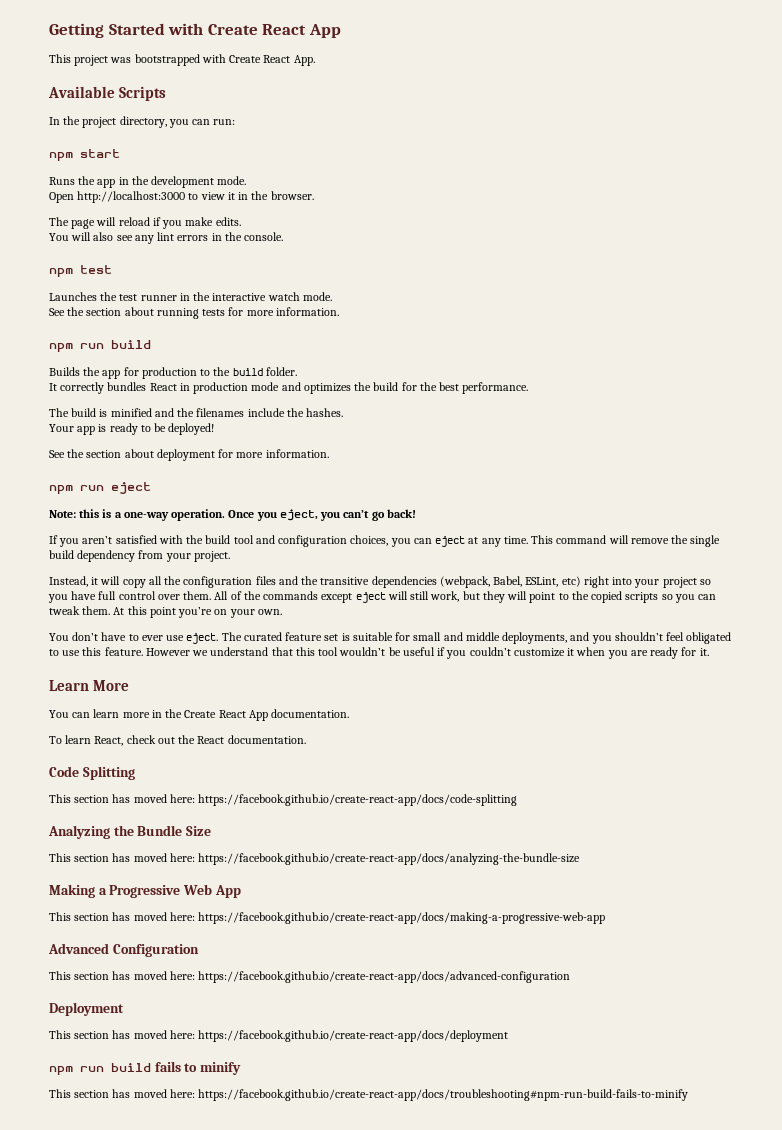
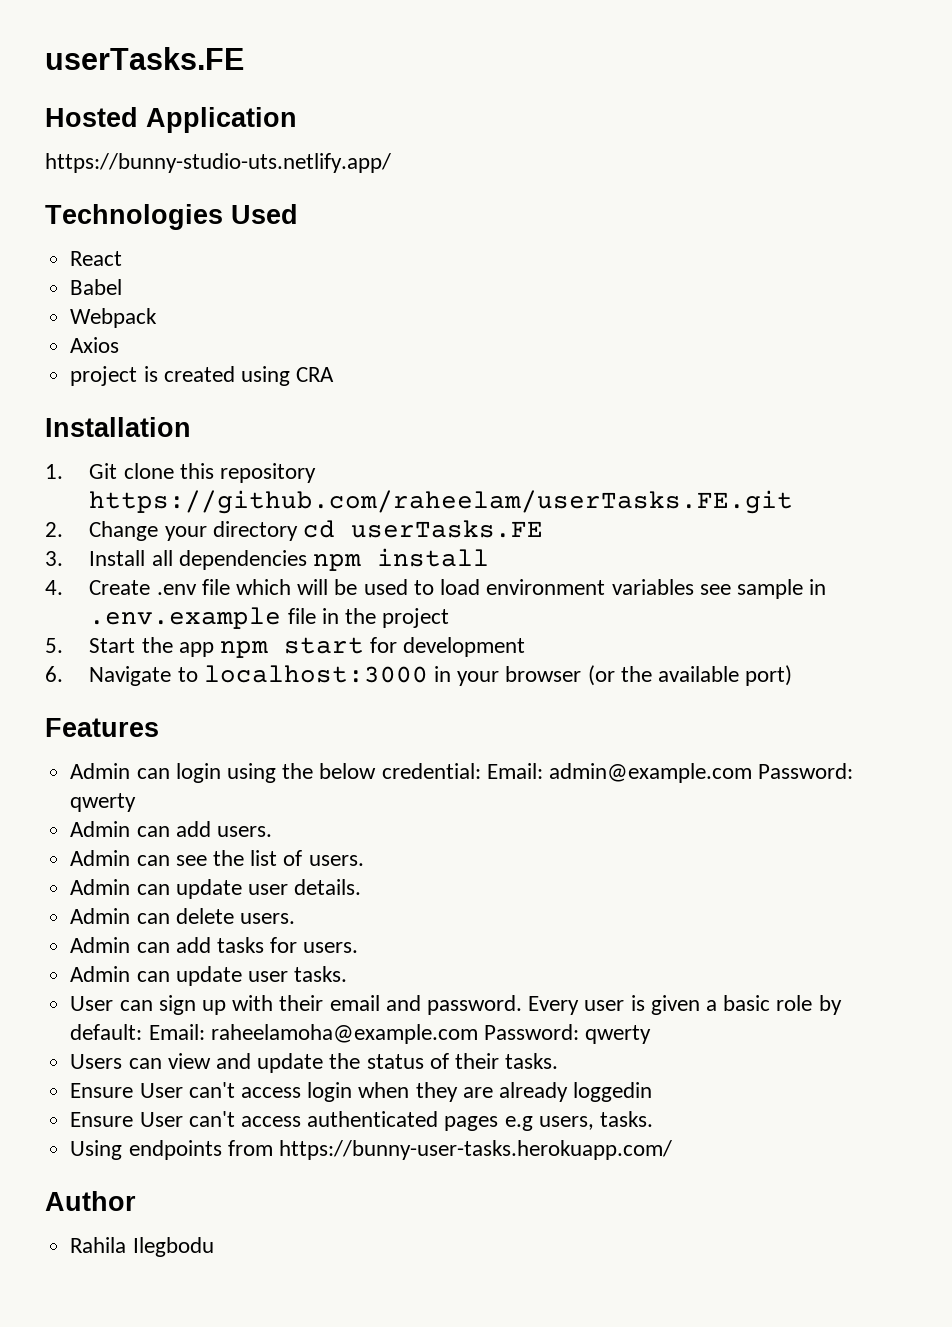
[49,23,341,38] [49,54,315,66] [48,86,167,101] [49,116,236,128] [49,149,120,161] [49,176,247,188] [49,191,314,203] [49,217,241,229] [49,232,284,244] [49,265,112,277] [49,292,332,301] [49,307,339,319] [49,340,151,352] [49,367,297,379] [49,382,529,394] [49,408,344,417] [49,423,215,435] [49,449,329,461] [49,482,151,494] [49,509,416,521] [49,535,721,547] [49,550,230,562] [49,576,711,588] [48,591,717,603] [49,606,282,618] [49,632,732,644] [49,647,709,659] [49,680,130,691] [49,709,350,721] [49,735,306,746] [49,766,135,780] [49,794,518,806] [48,825,211,839] [49,853,581,865] [49,884,241,898] [49,912,606,924] [48,943,199,957] [49,971,571,983] [49,1002,124,1016] [49,1030,509,1042] [49,1061,241,1075] [49,1089,689,1101] Getting Started with Create React App // This project was bootstrapped with Create React App. // Available Scripts // In the project directory, you can run: // npm start // Runs the app in the development mode. // Open http://localhost:3000 to view it in the browser. // The page will reload if you make edits. // You will also see any lint errors in the console. // npm test // Launches the test runner in the interactive watch mode. // See the section about running tests for more information. // npm run build // Builds the app for production to the build folder. // It correctly bundles React in production mode and optimizes the build for the best performance. // The build is minified and the filenames include the hashes. // Your app is ready to be deployed! // See the section about deployment for more information. // npm run eject // Note: this is a one-way operation. Once you eject, you can’t go back! // If you aren’t satisfied with the build tool and configuration choices, you can eject at any time. This command will remove the single build dependency from your project. // Instead, it will copy all the configuration files and the transitive dependencies (webpack, Babel, ESLint, etc) right into your project so you have full control over them. All of the commands except eject will still work, but they will point to the copied scripts so you can tweak them. At this point you’re on your own. // You don’t have to ever use eject. The curated feature set is suitable for small and middle deployments, and you shouldn’t feel obligated to use this feature. However we understand that this tool wouldn’t be useful if you couldn’t customize it when you are ready for it. // Learn More // You can learn more in the Create React App documentation. // To learn React, check out the React documentation. // Code Splitting // This section has moved here: https://facebook.github.io/create-react-app/docs/code-splitting // Analyzing the Bundle Size // This section has moved here: https://facebook.github.io/create-react-app/docs/analyzing-the-bundle-size // Making a Progressive Web App // This section has moved here: https://facebook.github.io/create-react-app/docs/making-a-progressive-web-app // Advanced Configuration // This section has moved here: https://facebook.github.io/create-react-app/docs/advanced-configuration // Deployment // This section has moved here: https://facebook.github.io/create-react-app/docs/deployment // npm run build fails to minify // This section has moved here: https://facebook.github.io/create-react-app/docs/troubleshooting#npm-run-build-fails-to-minify -> [45,47,244,70] [45,107,297,133] [45,153,391,173] [45,204,298,230] [70,251,123,266] [70,279,123,295] [70,308,158,328] [70,337,120,353] [70,366,335,386] [45,417,191,437] [45,463,317,483] [89,490,794,514] [45,520,544,541] [45,548,490,571] [45,579,827,599] [89,607,450,629] [45,637,526,658] [45,665,793,686] [45,718,159,737] [70,763,854,783] [70,793,137,812] [70,821,272,837] [70,850,364,866] [70,879,362,899] [70,908,295,924] [70,937,359,953] [70,966,348,986] [70,995,842,1015] [70,1024,652,1044] [70,1053,559,1073] [70,1082,653,1102] [70,1111,653,1131] [70,1140,672,1160] [45,1191,136,1211] [70,1237,214,1257] userTasks.FE // Hosted Application // https://bunny-studio-uts.netlify.app/ // Technologies Used // React // Babel // Webpack // Axios // project is created using CRA // Installation // 1. Git clone this repository https://github.com/raheelam/userTasks.FE.git // 2. Change your directory cd userTasks.FE // 3. Install all dependencies npm install // 4. Create .env file which will be used to load environment variables see sample in .env.example file in the project // 5. Start the app npm start for development // 6. Navigate to localhost:3000 in your browser (or the available port) // Features // Admin can login using the below credential: Email: admin@example.com Password: qwerty // Admin can add users. // Admin can see the list of users. // Admin can update user details. // Admin can delete users. // Admin can add tasks for users. // Admin can update user tasks. // User can sign up with their email and password. Every user is given a basic role by default: Email: raheelamoha@example.com Password: qwerty // Users can view and update the status of their tasks. // Ensure User can't access login when they are already loggedin // Ensure User can't access authenticated pages e.g users, tasks. // Using endpoints from https://bunny-user-tasks.herokuapp.com/ // Author // Rahila Ilegbodu

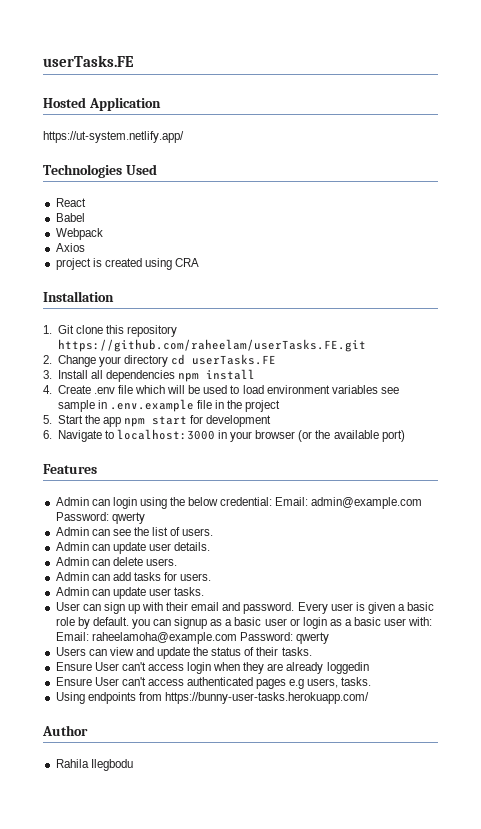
[45,153,391,173] https://bunny-studio-uts.netlify.app/ -> [43,131,184,143] https://ut-system.netlify.app/
[70,821,272,837] // Admin can add users. -> (145, 518) none
[70,1024,143,1040] default: -> [92,617,433,629] default. you can signup as a basic user or login as a basic user with:

